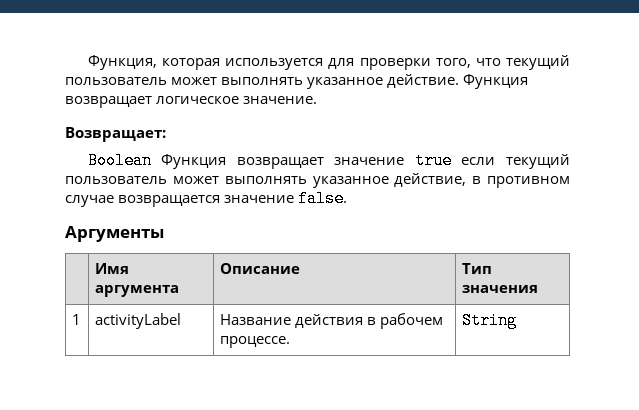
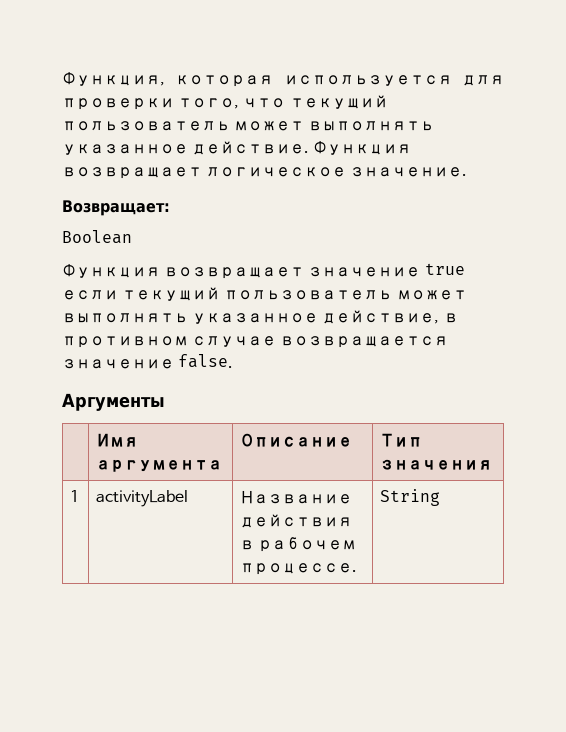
(152, 160) none -> (132, 237) //

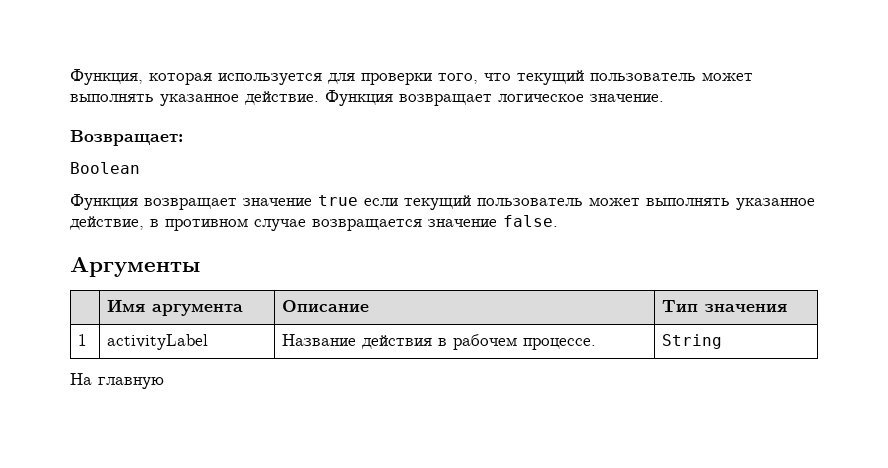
(441, 497) none -> [70,373,164,389] // На главную

